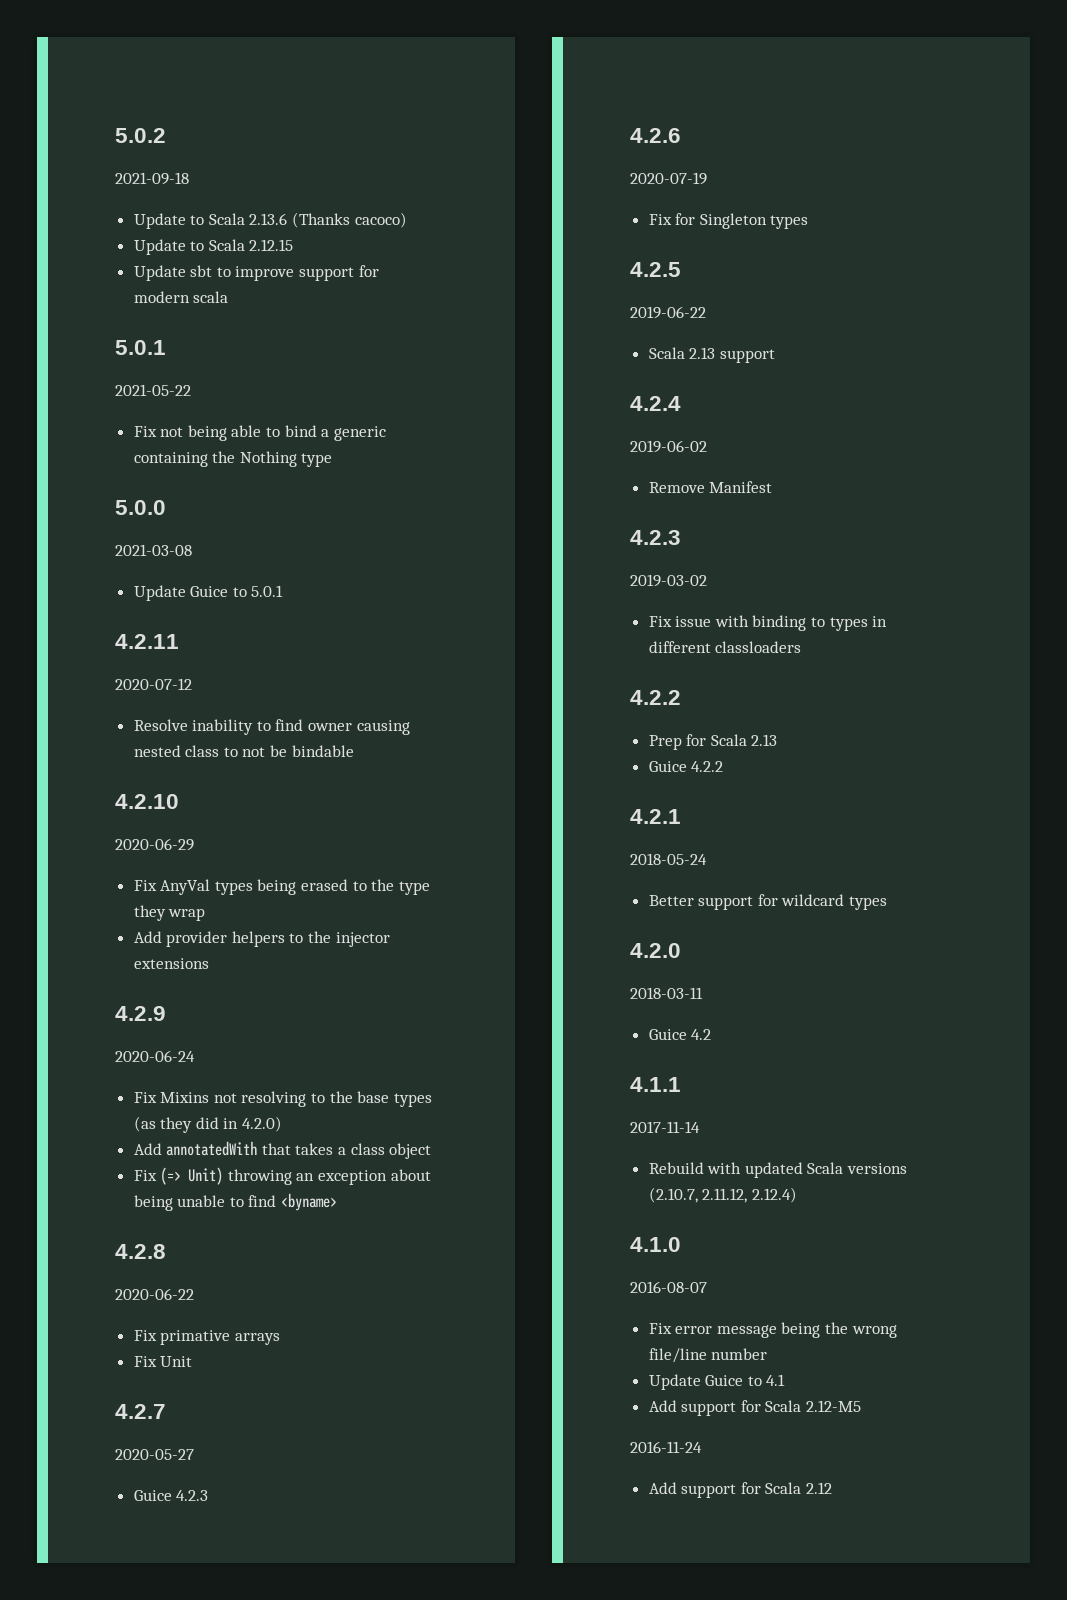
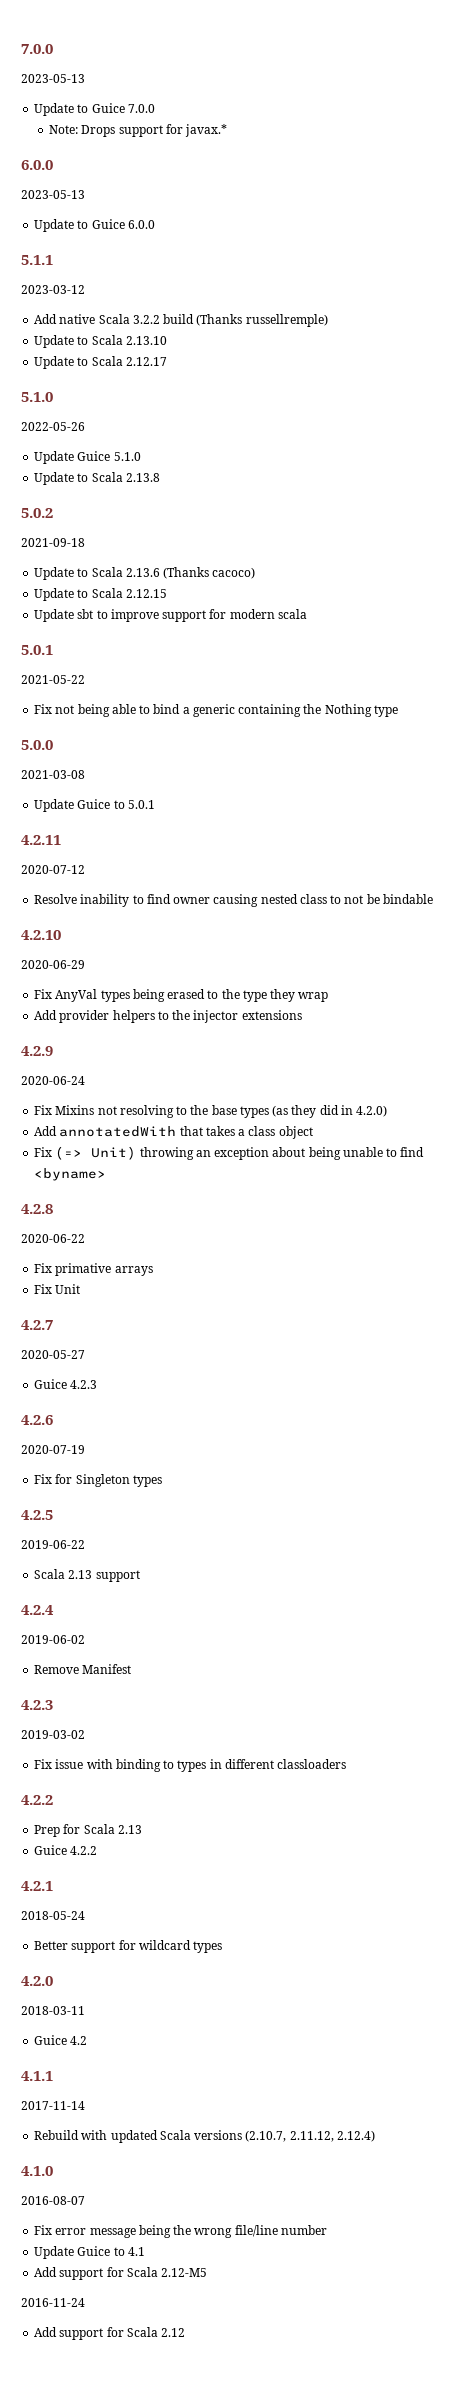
(115, 135) none -> [21,44,53,54] [21,74,85,83] [34,103,155,116] [49,124,228,137] [21,160,53,170] [21,190,85,199] [34,219,155,232] [21,255,53,265] [21,285,85,294] [34,314,328,327] [34,335,167,348] [34,356,167,369] [21,392,53,402] [21,422,85,431] [34,451,141,464] [34,472,160,485] 7.0.0 // 2023-05-13 // Update to Guice 7.0.0 // Note: Drops support for javax.* // 6.0.0 // 2023-05-13 // Update to Guice 6.0.0 // 5.1.1 // 2023-03-12 // Add native Scala 3.2.2 build (Thanks russellremple) // Update to Scala 2.13.10 // Update to Scala 2.12.17 // 5.1.0 // 2022-05-26 // Update Guice 5.1.0 // Update to Scala 2.13.8 //

